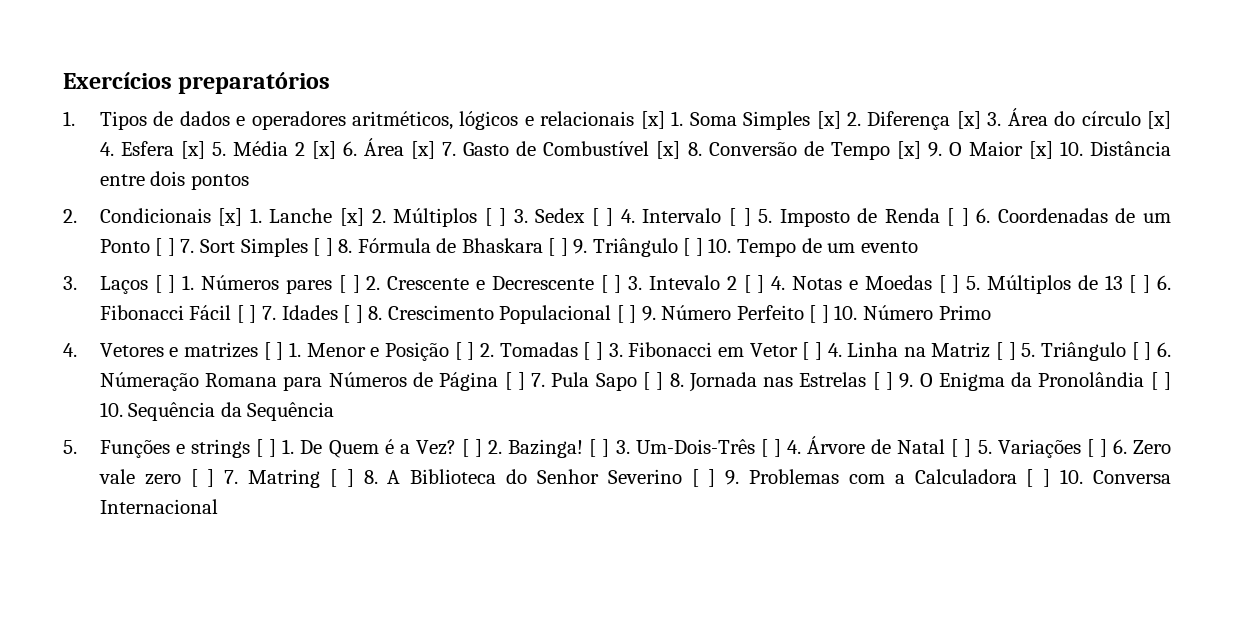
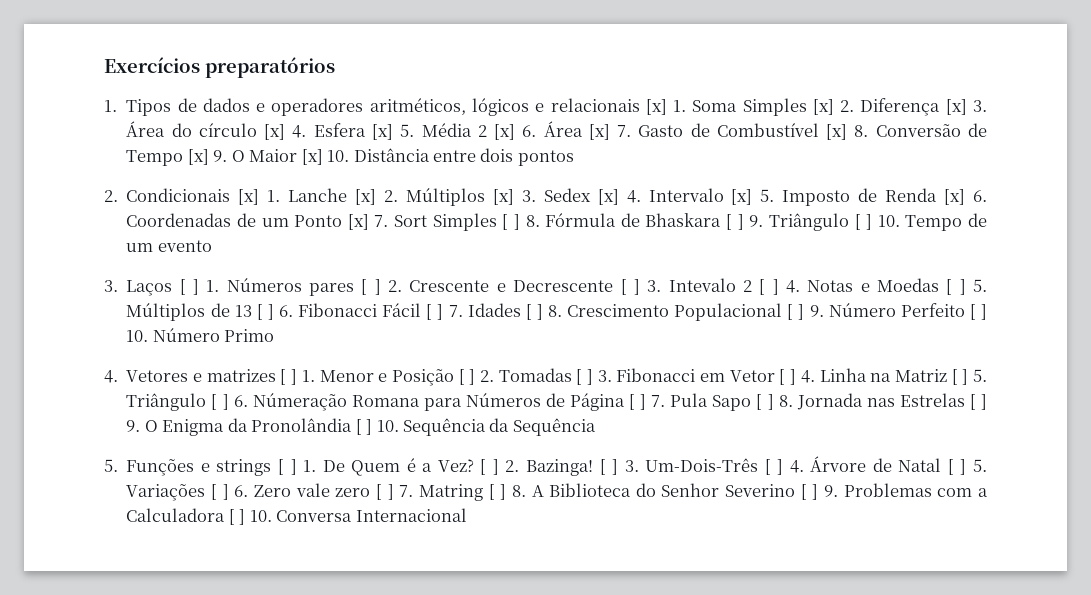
[484,208,751,226] [ ] 3. Sedex [ ] 4. Intervalo [ ] -> [492,188,753,205] [x] 3. Sedex [x] 4. Intervalo [x]
[947,208,969,226] [ ] -> [944,189,966,205] [x]
[155,238,175,256] [ ] -> [347,214,369,230] [x]

